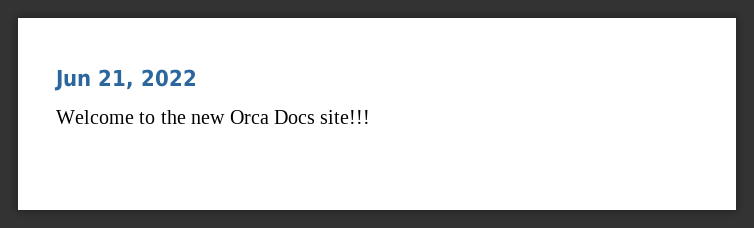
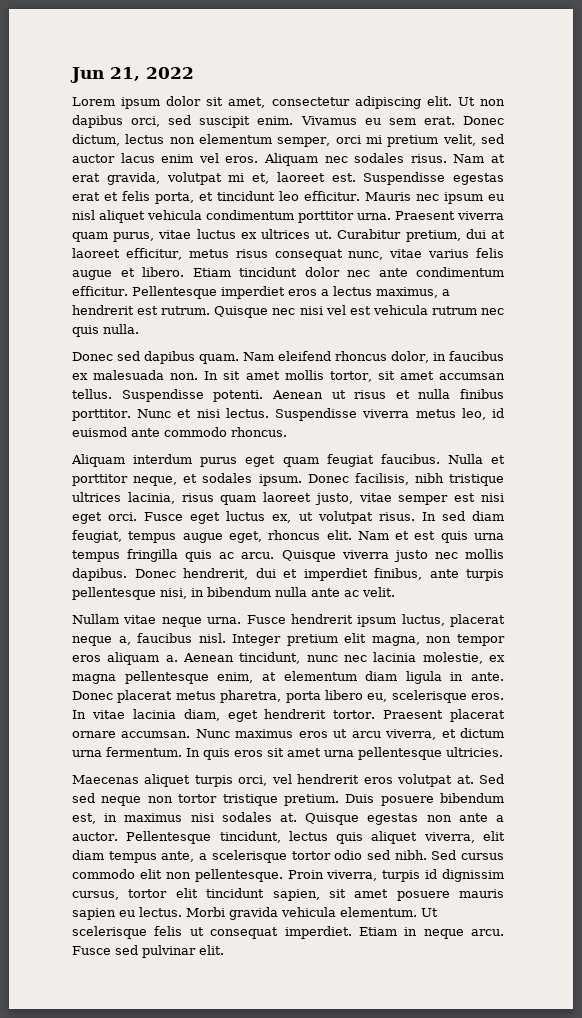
[56,110,371,124] Welcome to the new Orca Docs site!!! -> [72,96,505,109] [72,115,504,128] [72,134,505,147] [72,153,506,166] [72,172,504,185] [72,191,504,204] [72,210,504,223] [72,229,505,242] [72,248,504,261] [72,267,504,280] [72,286,450,299] [72,305,505,318] [72,324,139,337] [72,351,504,364] [72,370,505,382] [72,389,504,402] [72,408,504,421] [72,427,287,437] [71,454,505,467] [72,473,504,486] [72,492,504,505] [72,511,504,524] [72,530,505,543] [72,549,504,562] [72,568,504,581] [72,587,395,600] [72,614,505,627] [72,633,505,646] [72,652,505,665] [72,671,504,684] [72,690,504,703] [72,709,505,722] [72,728,505,740] [72,747,503,760] [72,774,505,787] [72,793,504,806] [72,812,504,825] [72,831,506,844] [72,850,504,863] [72,869,504,882] [72,888,504,901] [72,907,438,920] [72,926,504,939] [72,945,224,958] Lorem ipsum dolor sit amet, consectetur adipiscing elit. Ut non dapibus orci, sed suscipit enim. Vivamus eu sem erat. Donec dictum, lectus non elementum semper, orci mi pretium velit, sed auctor lacus enim vel eros. Aliquam nec sodales risus. Nam at erat gravida, volutpat mi et, laoreet est. Suspendisse egestas erat et felis porta, et tincidunt leo efficitur. Mauris nec ipsum eu nisl aliquet vehicula condimentum porttitor urna. Praesent viverra quam purus, vitae luctus ex ultrices ut. Curabitur pretium, dui at laoreet efficitur, metus risus consequat nunc, vitae varius felis augue et libero. Etiam tincidunt dolor nec ante condimentum efficitur. Pellentesque imperdiet eros a lectus maximus, a hendrerit est rutrum. Quisque nec nisi vel est vehicula rutrum nec quis nulla. // Donec sed dapibus quam. Nam eleifend rhoncus dolor, in faucibus ex malesuada non. In sit amet mollis tortor, sit amet accumsan tellus. Suspendisse potenti. Aenean ut risus et nulla finibus porttitor. Nunc et nisi lectus. Suspendisse viverra metus leo, id euismod ante commodo rhoncus. // Aliquam interdum purus eget quam feugiat faucibus. Nulla et porttitor neque, et sodales ipsum. Donec facilisis, nibh tristique ultrices lacinia, risus quam laoreet justo, vitae semper est nisi eget orci. Fusce eget luctus ex, ut volutpat risus. In sed diam feugiat, tempus augue eget, rhoncus elit. Nam et est quis urna tempus fringilla quis ac arcu. Quisque viverra justo nec mollis dapibus. Donec hendrerit, dui et imperdiet finibus, ante turpis pellentesque nisi, in bibendum nulla ante ac velit. // Nullam vitae neque urna. Fusce hendrerit ipsum luctus, placerat neque a, faucibus nisl. Integer pretium elit magna, non tempor eros aliquam a. Aenean tincidunt, nunc nec lacinia molestie, ex magna pellentesque enim, at elementum diam ligula in ante. Donec placerat metus pharetra, porta libero eu, scelerisque eros. In vitae lacinia diam, eget hendrerit tortor. Praesent placerat ornare accumsan. Nunc maximus eros ut arcu viverra, et dictum urna fermentum. In quis eros sit amet urna pellentesque ultricies. // Maecenas aliquet turpis orci, vel hendrerit eros volutpat at. Sed sed neque non tortor tristique pretium. Duis posuere bibendum est, in maximus nisi sodales at. Quisque egestas non ante a auctor. Pellentesque tincidunt, lectus quis aliquet viverra, elit diam tempus ante, a scelerisque tortor odio sed nibh. Sed cursus commodo elit non pellentesque. Proin viverra, turpis id dignissim cursus, tortor elit tincidunt sapien, sit amet posuere mauris sapien eu lectus. Morbi gravida vehicula elementum. Ut scelerisque felis ut consequat imperdiet. Etiam in neque arcu. Fusce sed pulvinar elit.

